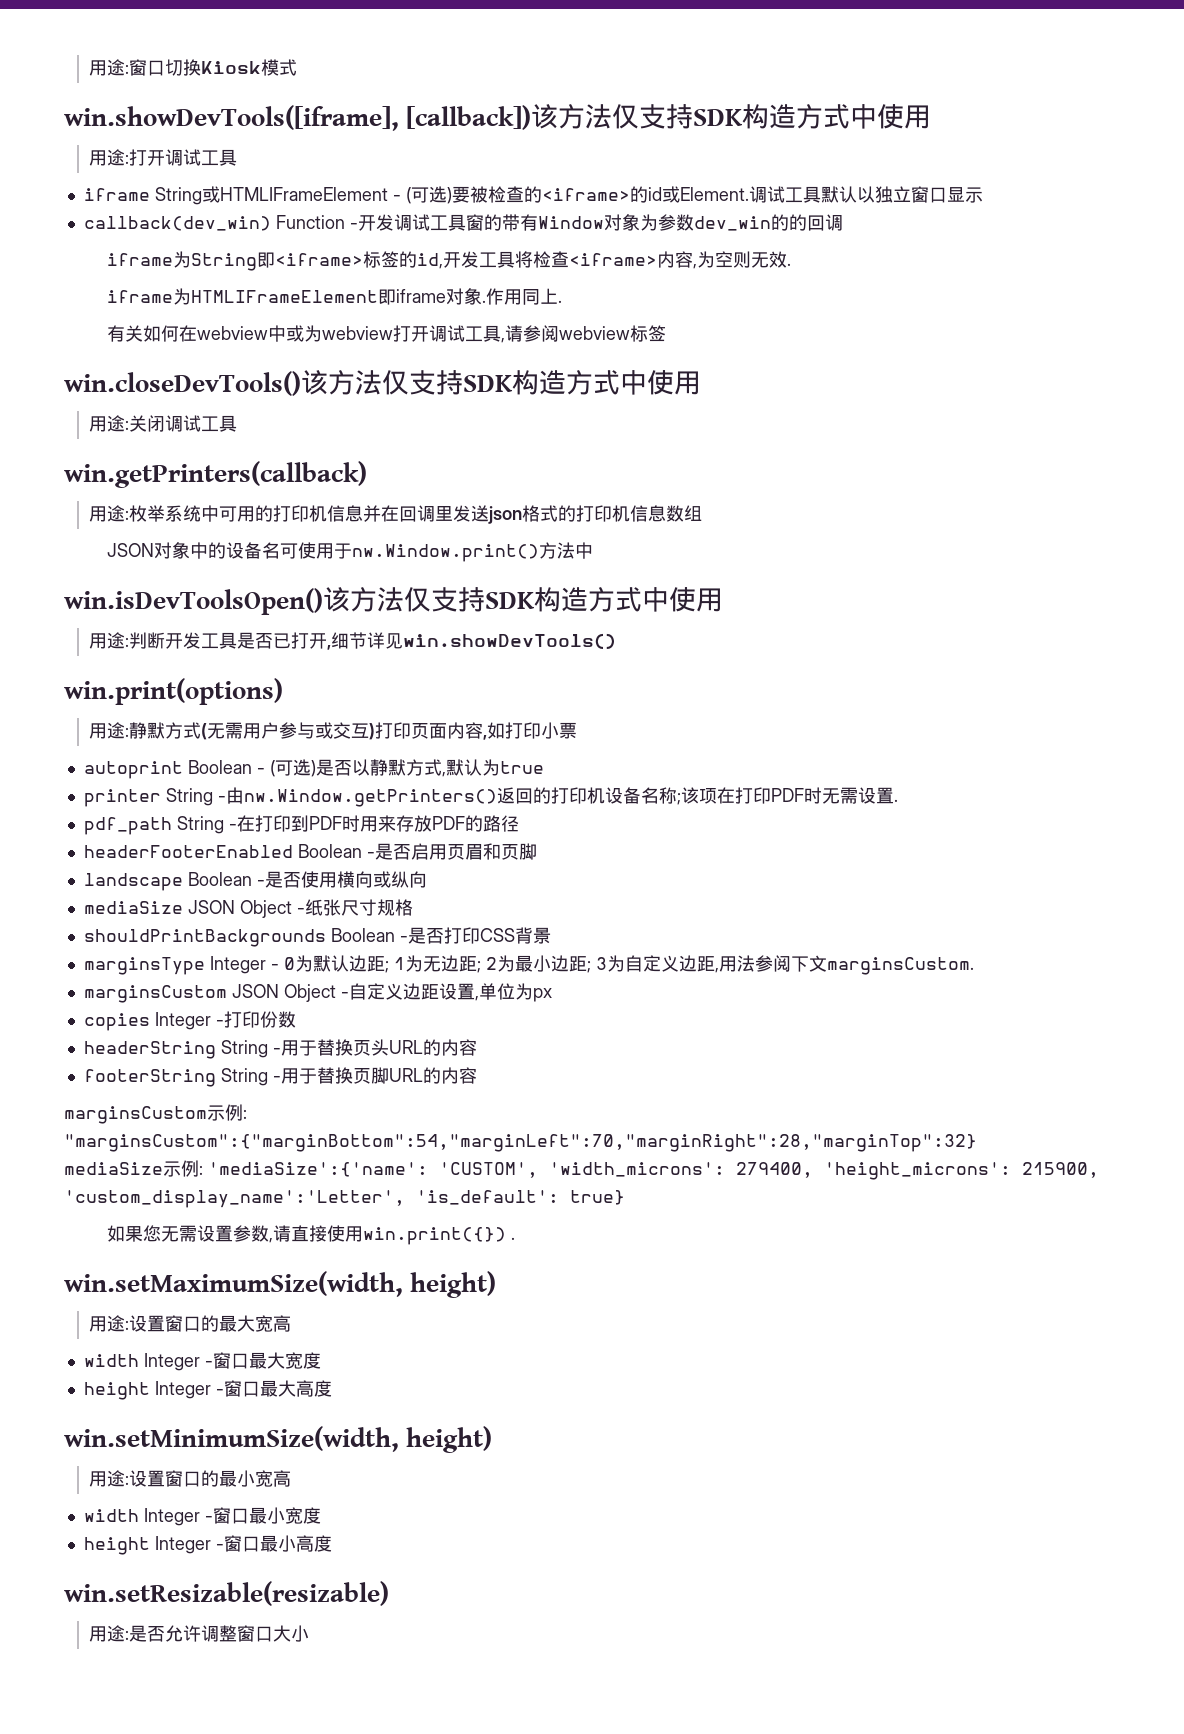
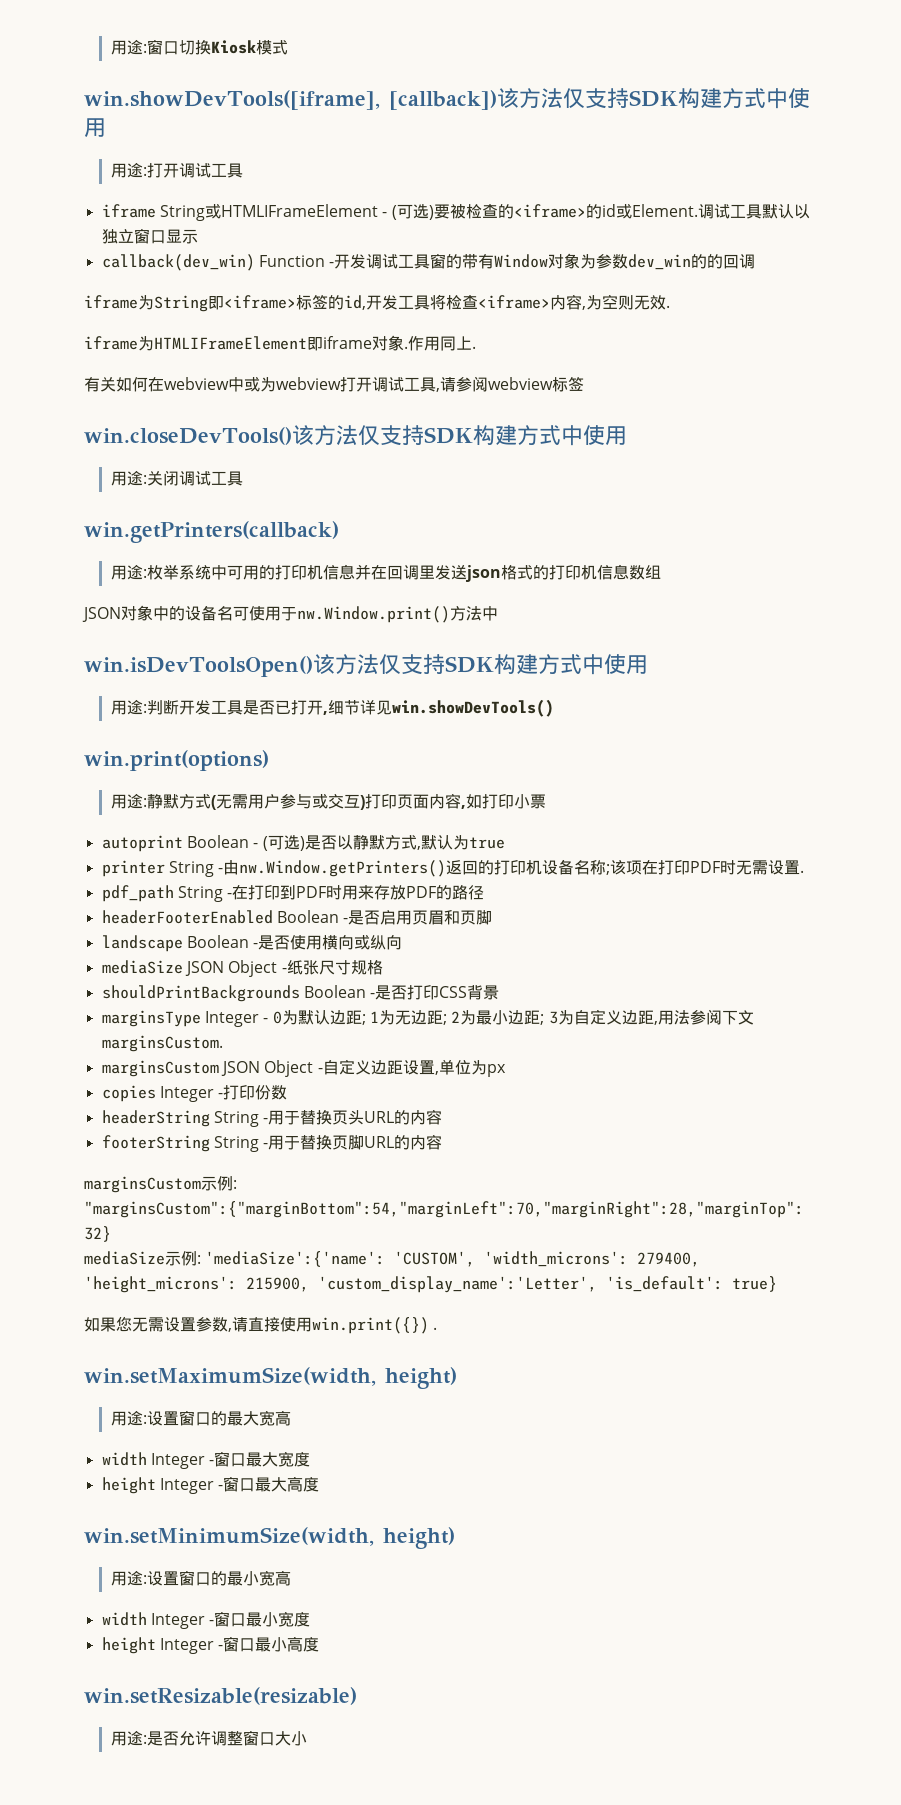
[769,104,797,129] 造 -> [699,88,722,108] 建
[539,370,566,395] 造 -> [494,425,517,445] 建
[561,587,588,612] 造 -> [515,654,538,674] 建

